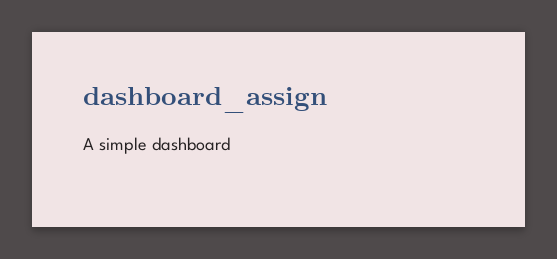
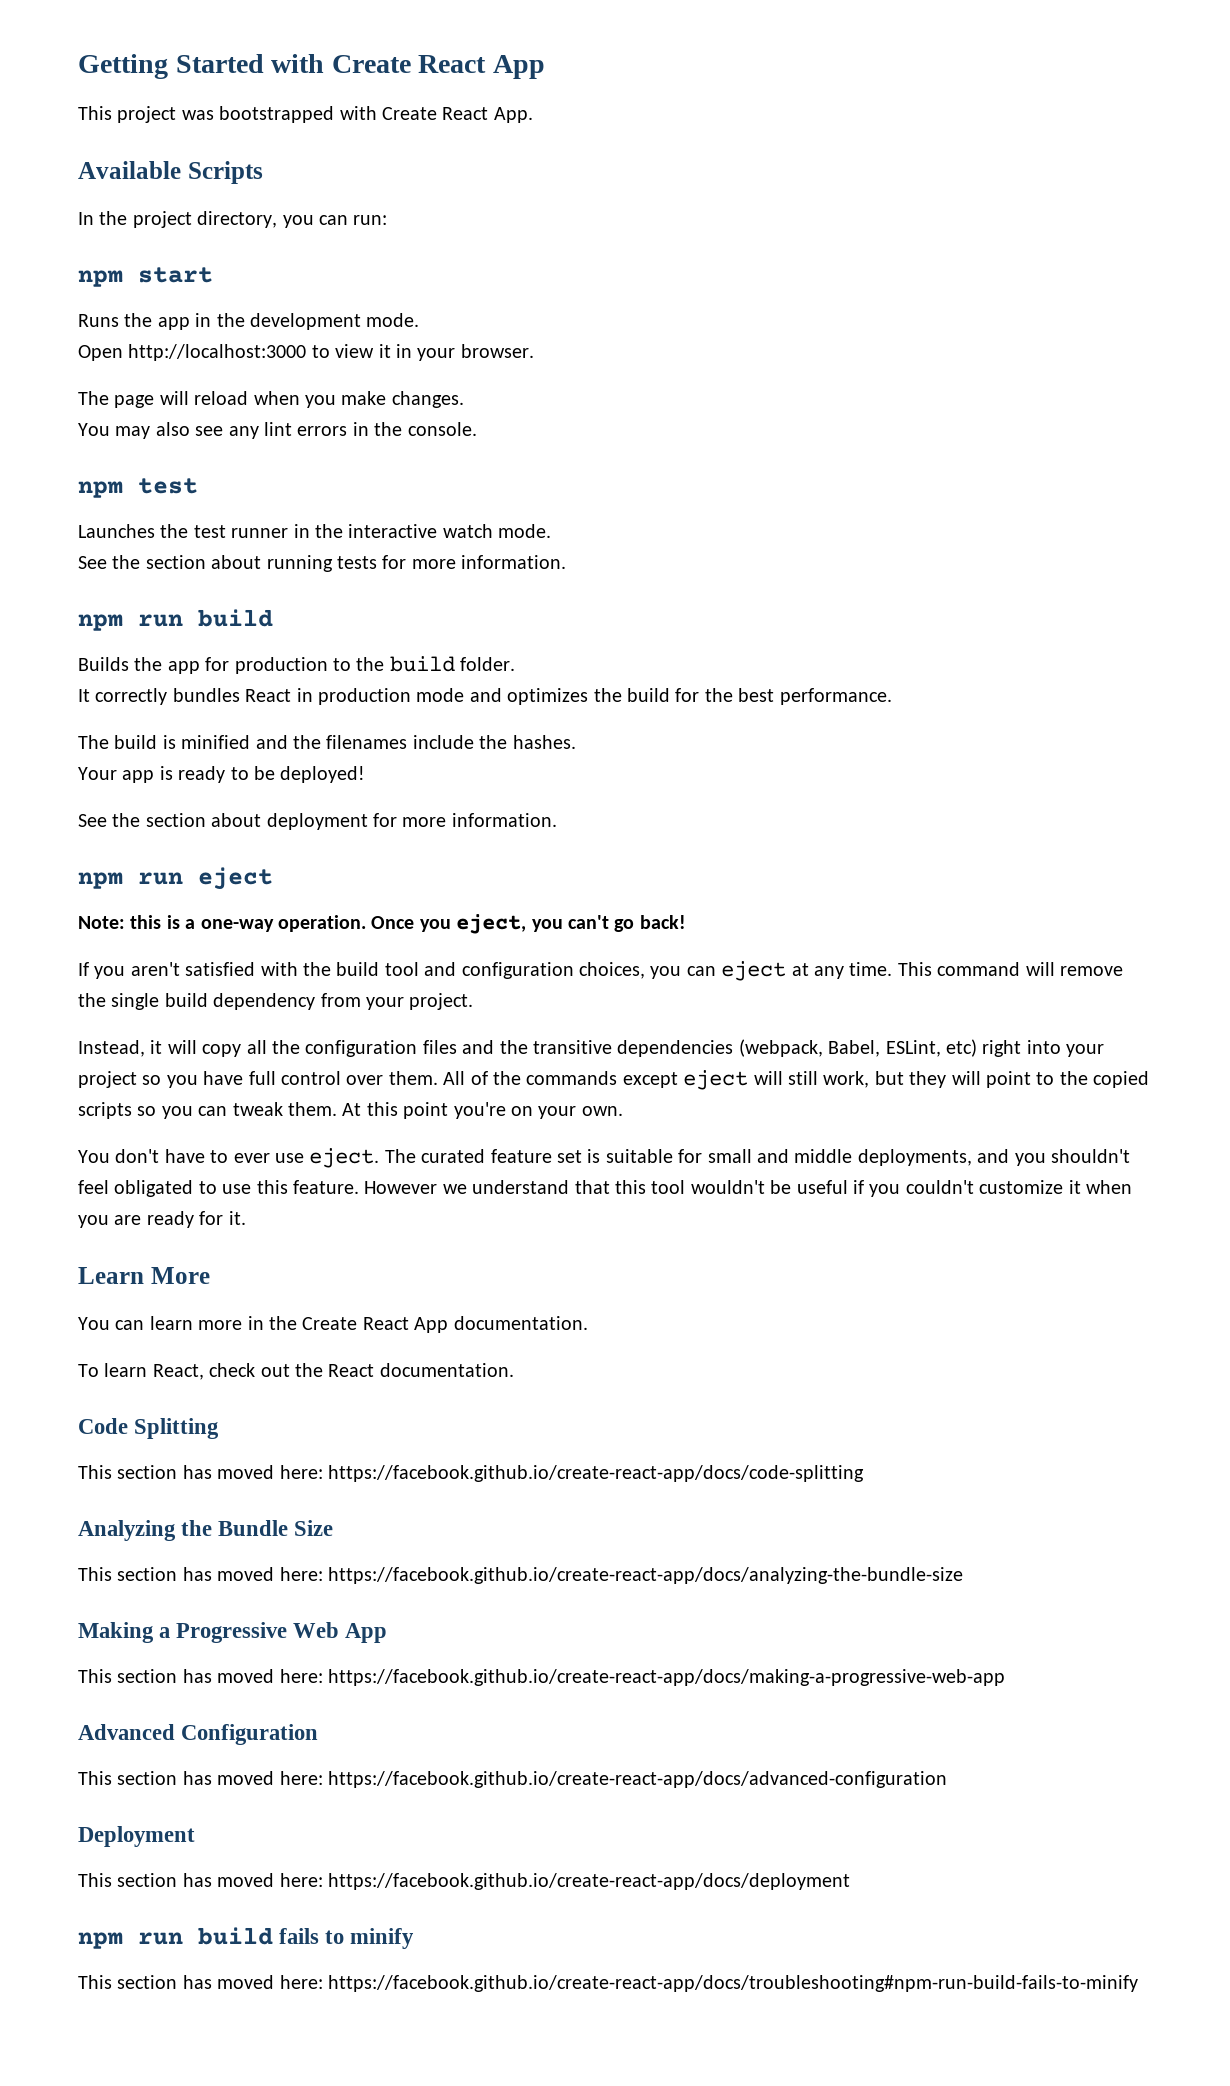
[83,87,327,113] [83,137,230,154] dashboard_assign // A simple dashboard -> [78,54,545,79] [78,106,533,123] [78,161,263,184] [78,211,388,228] [78,267,213,287] [78,313,420,330] [78,344,534,361] [78,391,464,408] [78,422,477,439] [78,478,198,498] [78,524,552,538] [78,555,567,572] [78,609,273,631] [78,656,516,674] [78,688,892,705] [78,735,576,749] [78,766,366,783] [78,813,557,830] [78,867,273,890] [78,914,686,934] [78,961,1123,981] [78,993,474,1010] [78,1039,1105,1057] [78,1070,1150,1090] [78,1102,623,1119] [78,1148,1130,1168] [78,1180,1132,1197] [78,1211,246,1228] [78,1267,210,1284] [78,1316,588,1333] [78,1363,514,1380] [78,1418,220,1439] [78,1465,864,1482] [78,1520,334,1541] [78,1567,963,1584] [78,1622,388,1643] [78,1669,1005,1686] [78,1724,319,1745] [78,1771,947,1788] [78,1826,195,1847] [78,1873,850,1890] [78,1927,415,1949] [78,1975,1138,1992] Getting Started with Create React App // This project was bootstrapped with Create React App. // Available Scripts // In the project directory, you can run: // npm start // Runs the app in the development mode. // Open http://localhost:3000 to view it in your browser. // The page will reload when you make changes. // You may also see any lint errors in the console. // npm test // Launches the test runner in the interactive watch mode. // See the section about running tests for more information. // npm run build // Builds the app for production to the build folder. // It correctly bundles React in production mode and optimizes the build for the best performance. // The build is minified and the filenames include the hashes. // Your app is ready to be deployed! // See the section about deployment for more information. // npm run eject // Note: this is a one-way operation. Once you eject, you can't go back! // If you aren't satisfied with the build tool and configuration choices, you can eject at any time. This command will remove the single build dependency from your project. // Instead, it will copy all the configuration files and the transitive dependencies (webpack, Babel, ESLint, etc) right into your project so you have full control over them. All of the commands except eject will still work, but they will point to the copied scripts so you can tweak them. At this point you're on your own. // You don't have to ever use eject. The curated feature set is suitable for small and middle deployments, and you shouldn't feel obligated to use this feature. However we understand that this tool wouldn't be useful if you couldn't customize it when you are ready for it. // Learn More // You can learn more in the Create React App documentation. // To learn React, check out the React documentation. // Code Splitting // This section has moved here: https://facebook.github.io/create-react-app/docs/code-splitting // Analyzing the Bundle Size // This section has moved here: https://facebook.github.io/create-react-app/docs/analyzing-the-bundle-size // Making a Progressive Web App // This section has moved here: https://facebook.github.io/create-react-app/docs/making-a-progressive-web-app // Advanced Configuration // This section has moved here: https://facebook.github.io/create-react-app/docs/advanced-configuration // Deployment // This section has moved here: https://facebook.github.io/create-react-app/docs/deployment // npm run build fails to minify // This section has moved here: https://facebook.github.io/create-react-app/docs/troubleshooting#npm-run-build-fails-to-minify

